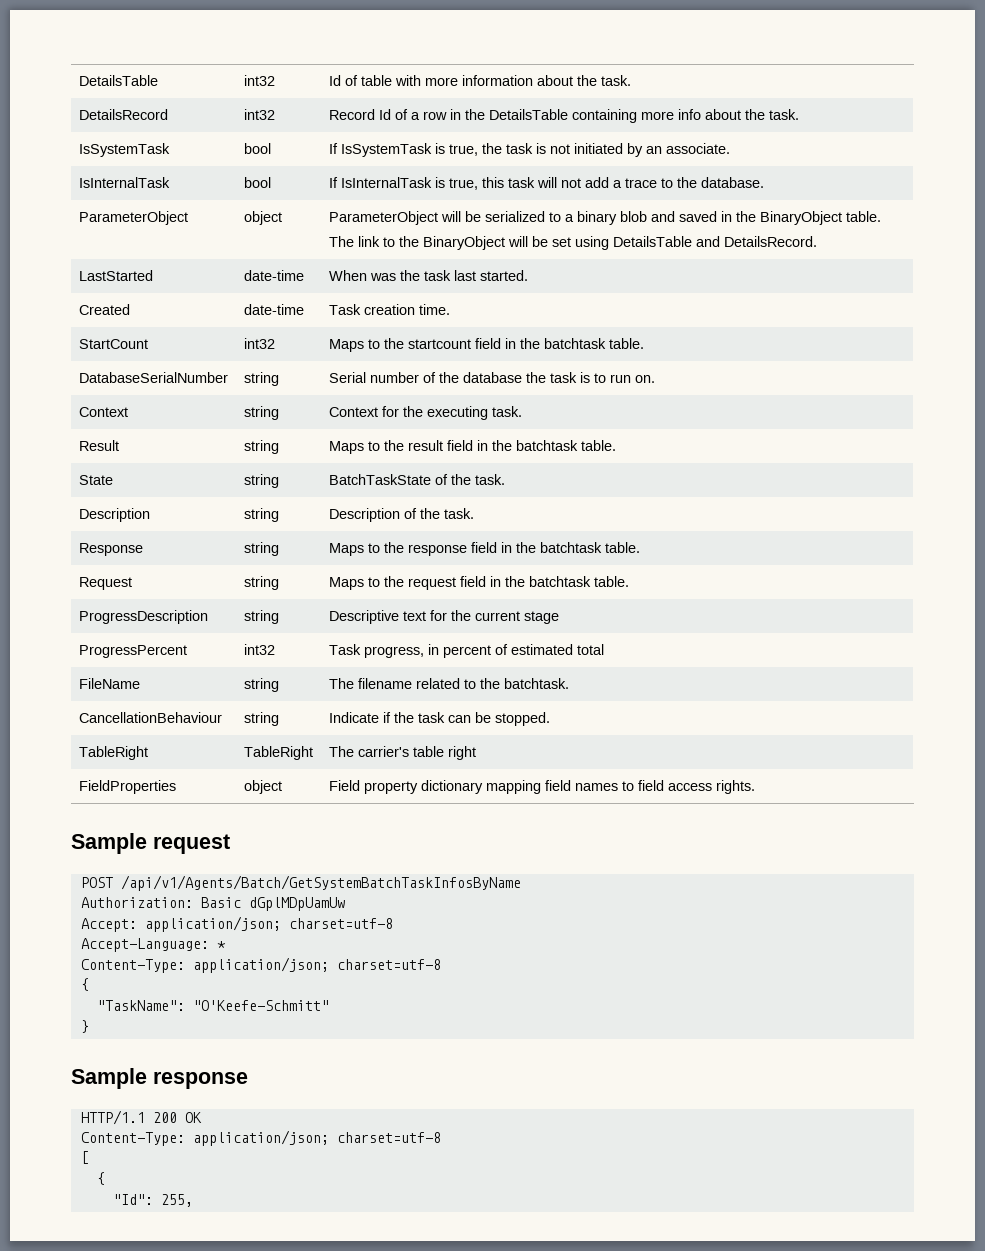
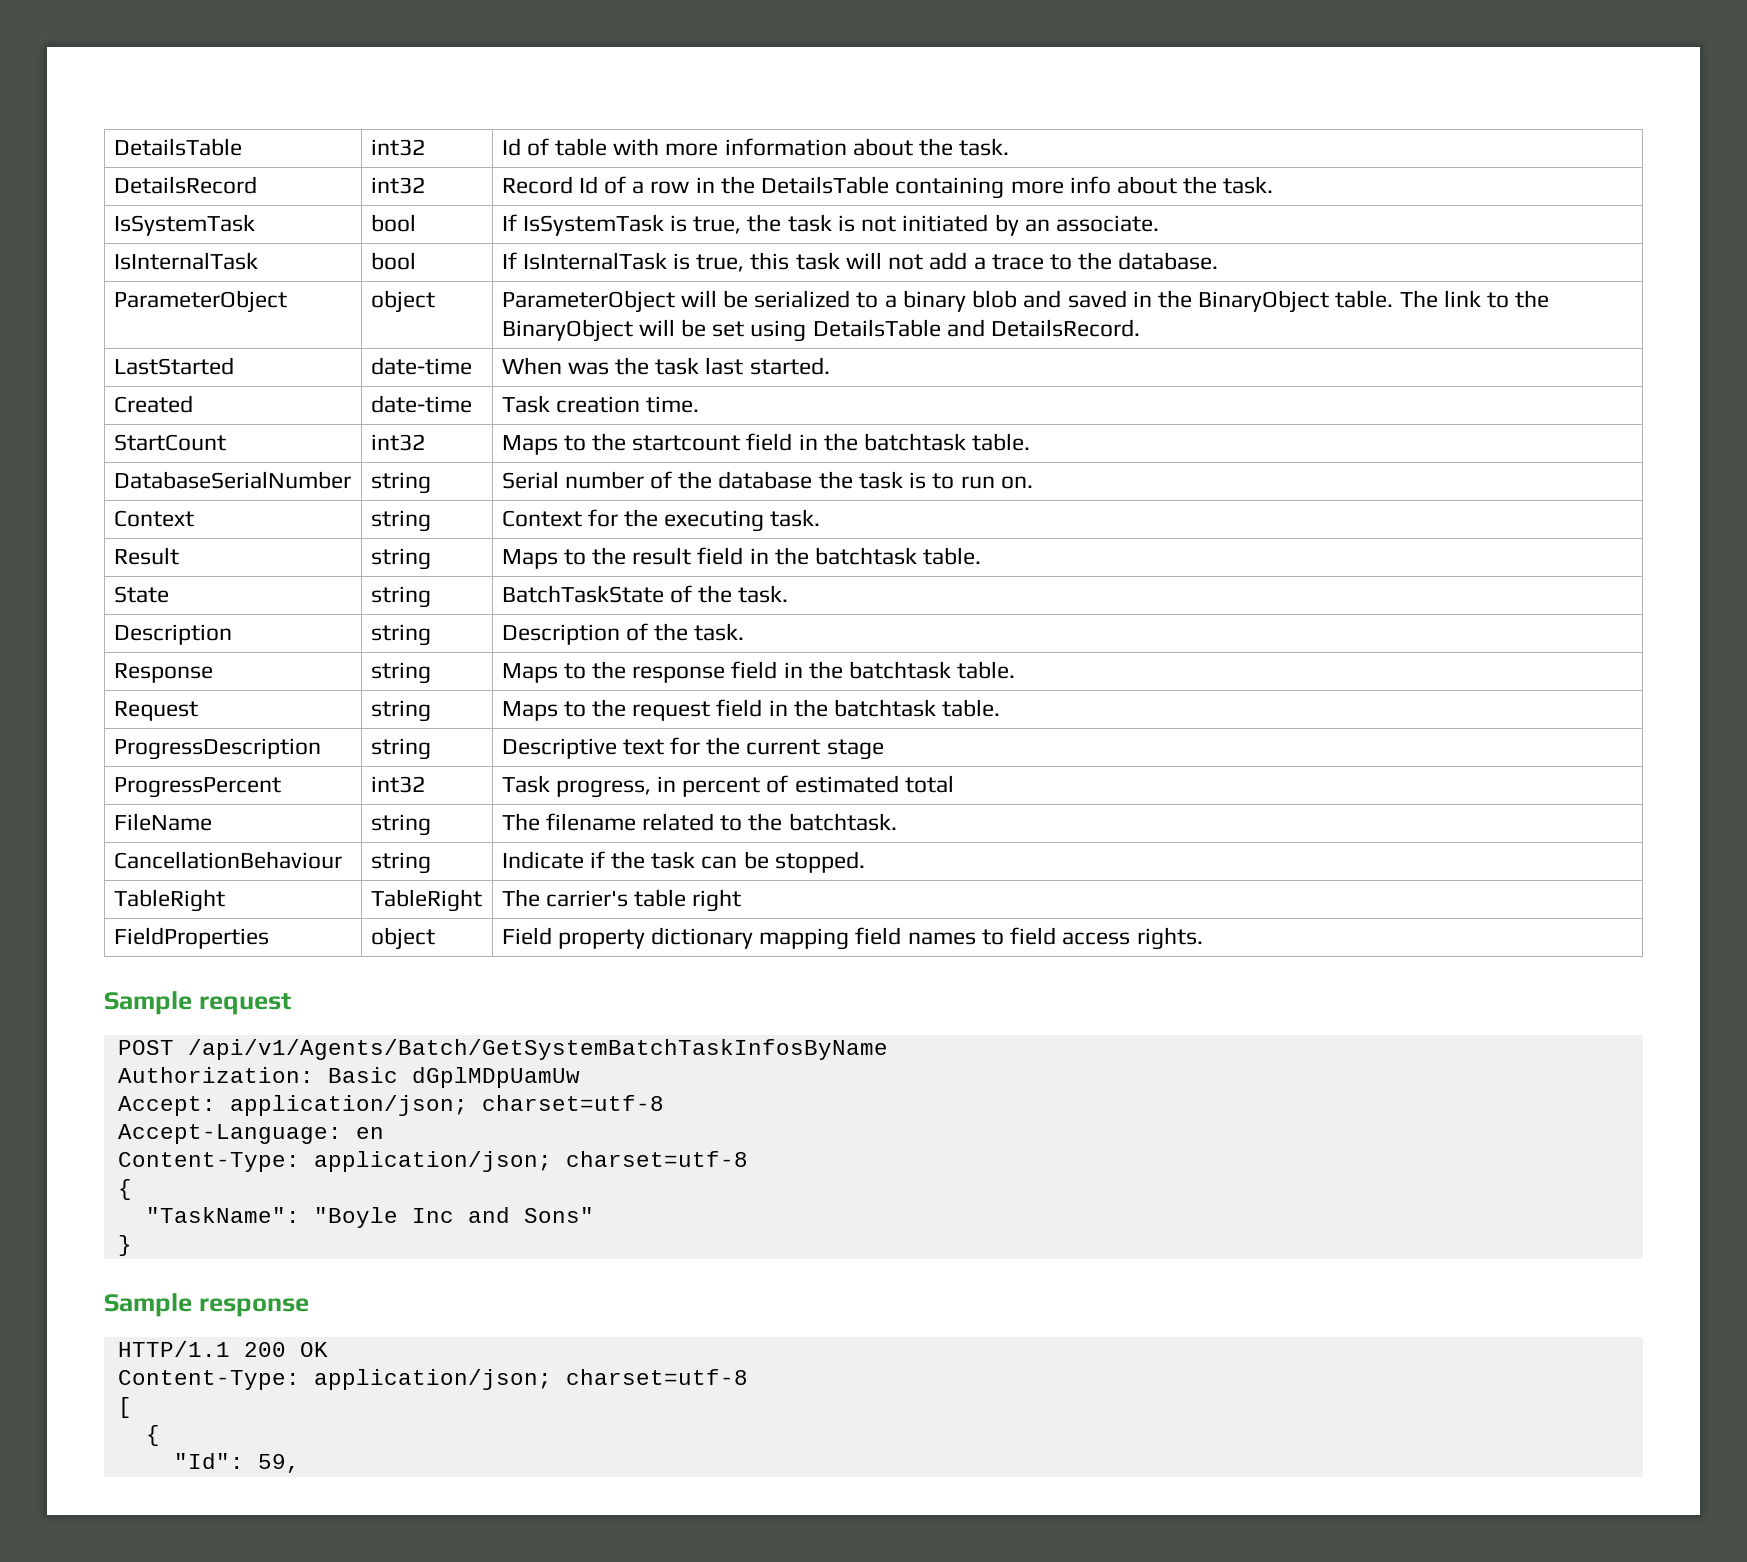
[216,941,226,949] * -> [355,1127,384,1139] en
[192,1000,329,1011] "O'Keefe-Schmitt" -> [313,1207,594,1228] "Boyle Inc and Sons"
[160,1194,193,1207] 255, -> [257,1454,300,1473] 59,

